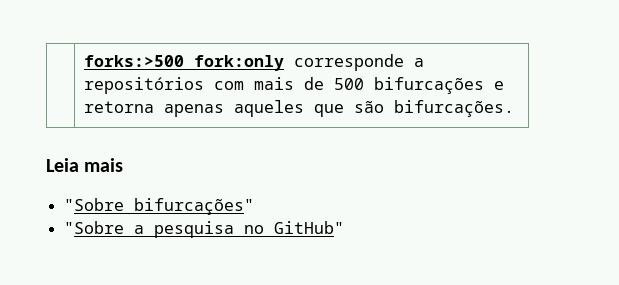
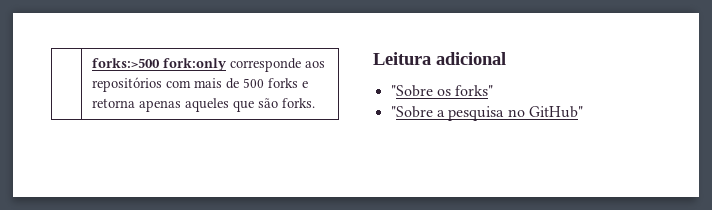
[414,58,425,67] a -> [305,61,326,68] aos
[374,77,485,94] bifurcações -> [268,78,299,88] forks
[394,100,515,117] [46,158,124,172] [64,198,255,215] bifurcações. // Leia mais // "Sobre bifurcações" -> [282,98,316,108] [373,52,506,65] [390,85,494,97] forks. // Leitura adicional // "Sobre os forks"

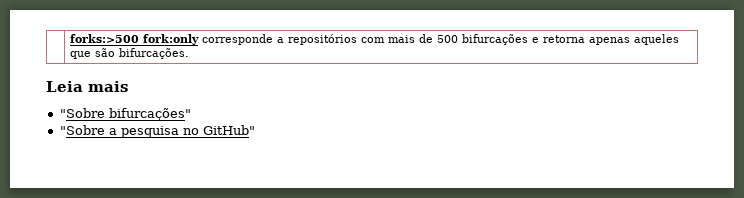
[305,61,326,68] aos -> [277,37,285,43] a
[268,78,299,88] forks -> [462,34,529,45] bifurcações
[282,98,316,108] [373,52,506,65] [390,85,494,97] forks. // Leitura adicional // "Sobre os forks" -> [119,48,190,59] [46,81,128,92] [59,108,191,121] bifurcações. // Leia mais // "Sobre bifurcações"

